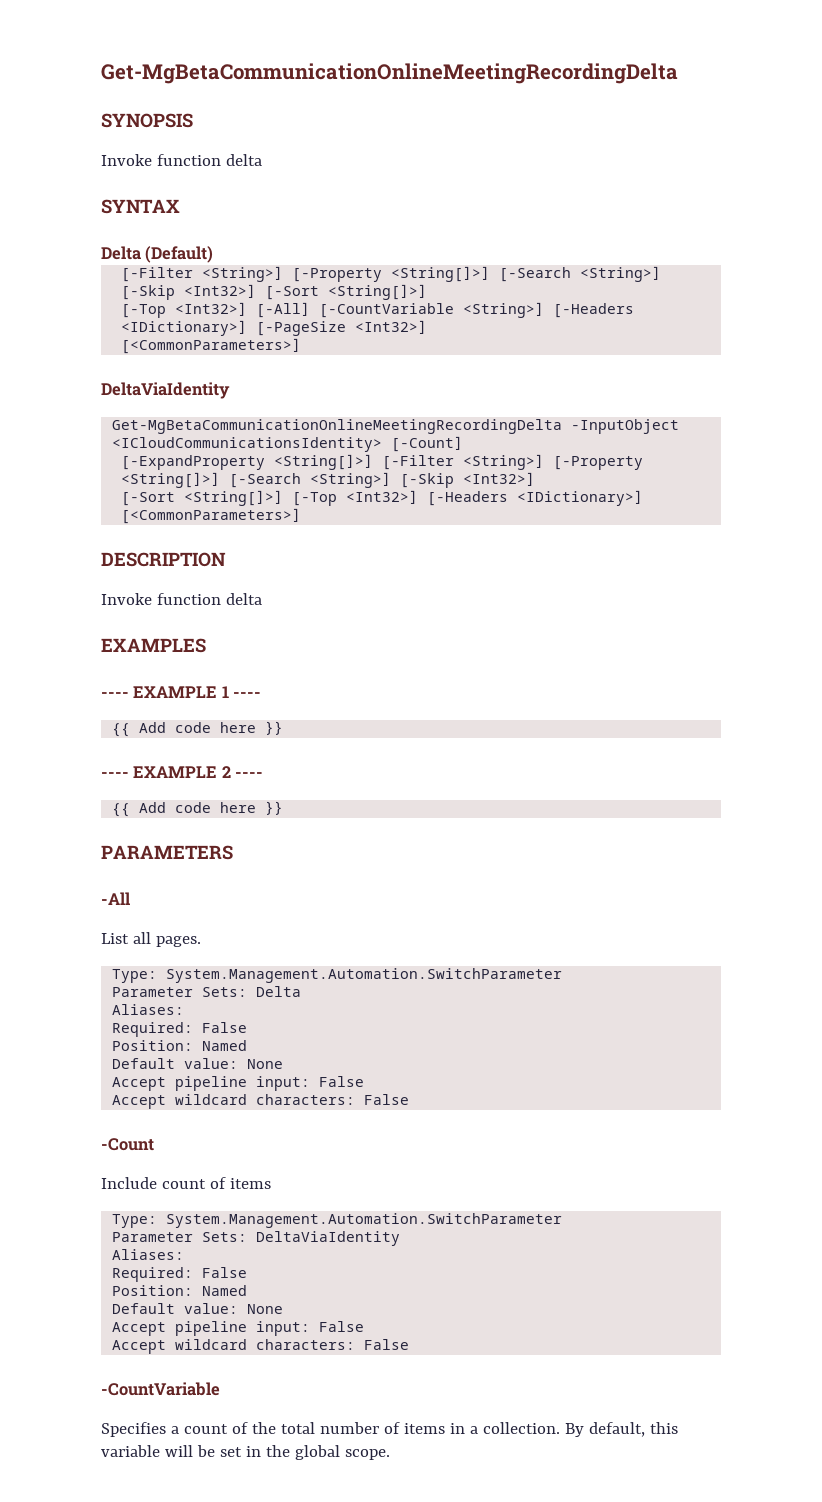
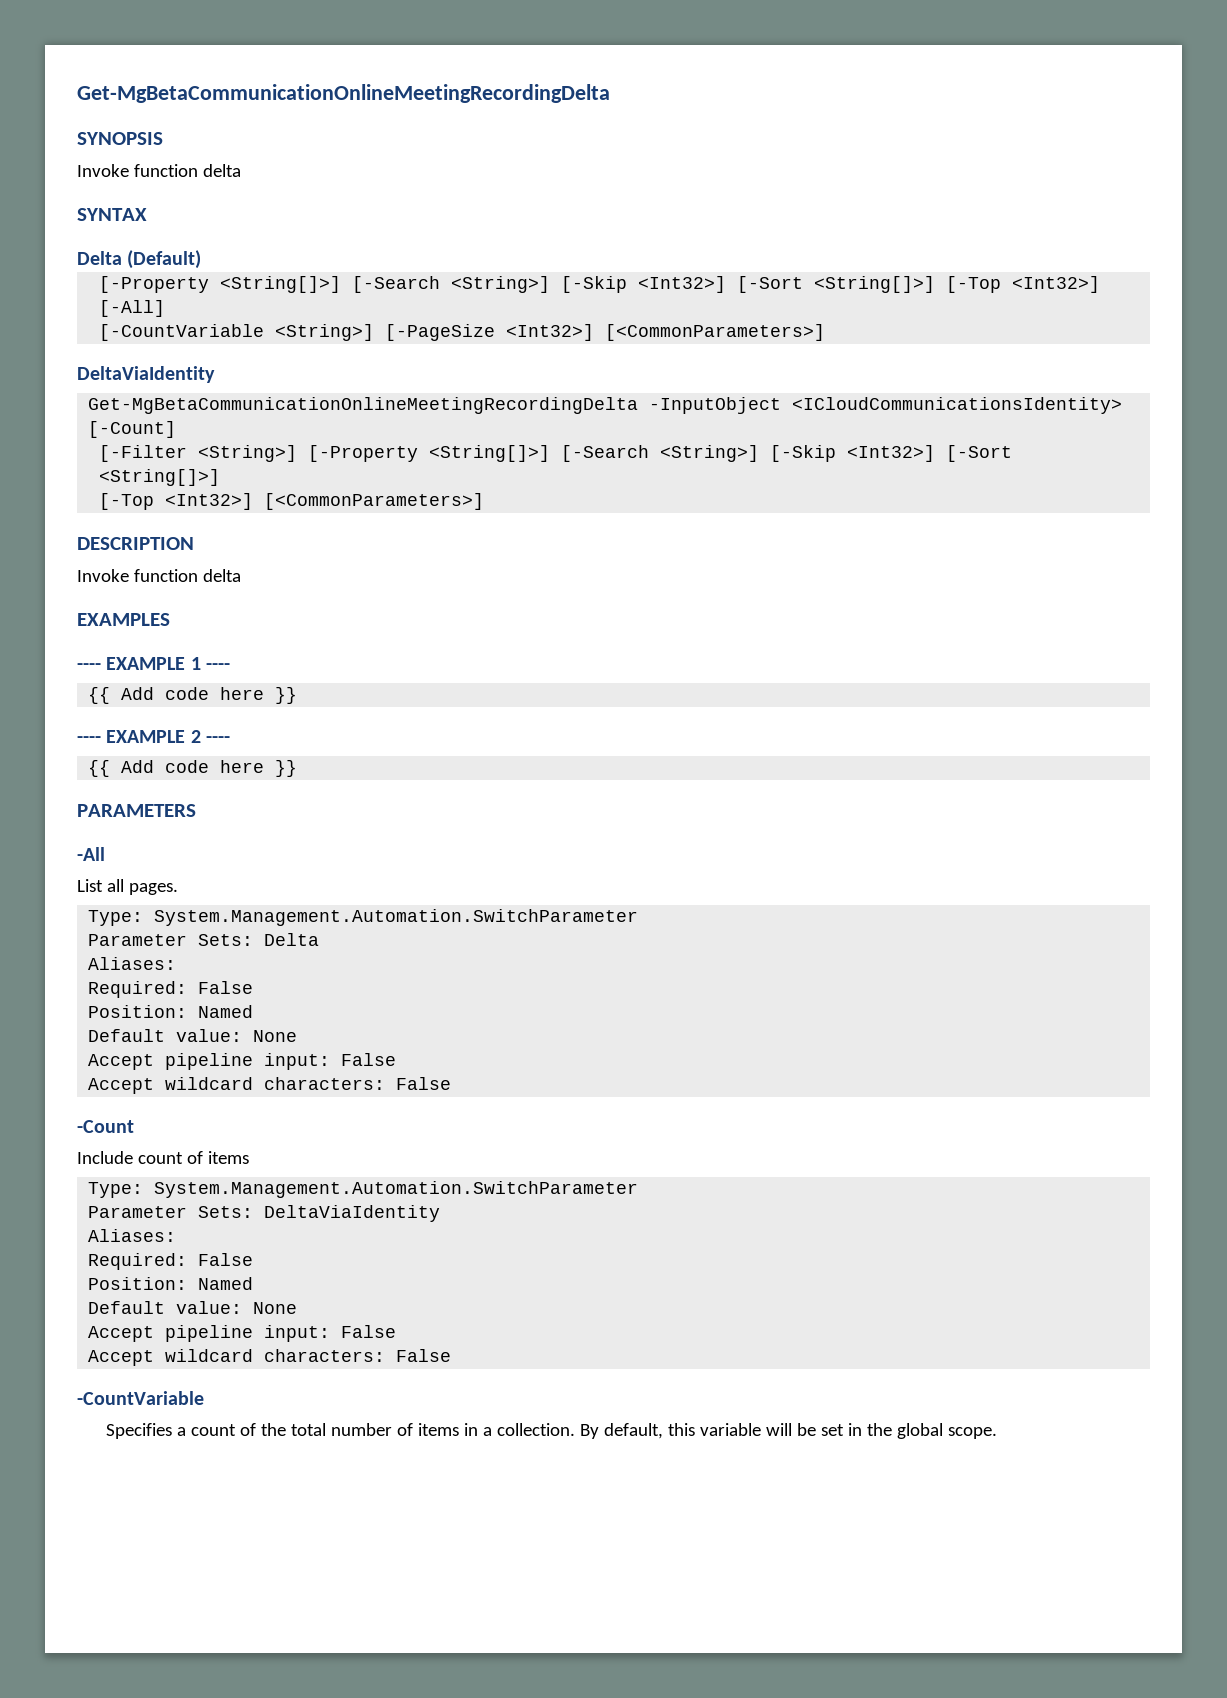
(214, 254) none -> [99,276,1101,293] [99,300,166,317] [99,324,826,341] [77,366,215,383] [88,397,1123,414] [88,421,177,438] // [-Property <String[]>] [-Search <String>] [-Skip <Int32>] [-Sort <String[]>] [-Top <Int32>] [-All] // [-CountVariable <String>] [-PageSize <Int32>] [<CommonParameters>] // DeltaViaIdentity // Get-MgBetaCommunicationOnlineMeetingRecordingDelta -InputObject <ICloudCommunicationsIdentity> [-Count]
[256,302,635,318] [121,320,428,336] [121,338,302,354] [101,382,230,399] [112,419,680,434] [112,436,464,452] [121,454,644,470] [121,472,536,488] [121,490,644,506] [-All] [-CountVariable <String>] [-Headers <IDictionary>] [-PageSize <Int32>] // [<CommonParameters>] // DeltaViaIdentity // Get-MgBetaCommunicationOnlineMeetingRecordingDelta -InputObject <ICloudCommunicationsIdentity> [-Count] // [-ExpandProperty <String[]>] [-Filter <String>] [-Property <String[]>] [-Search <String>] [-Skip <Int32>] // [-Sort <String[]>] [-Top <Int32>] [-Headers <IDictionary>] -> (254, 501) none

